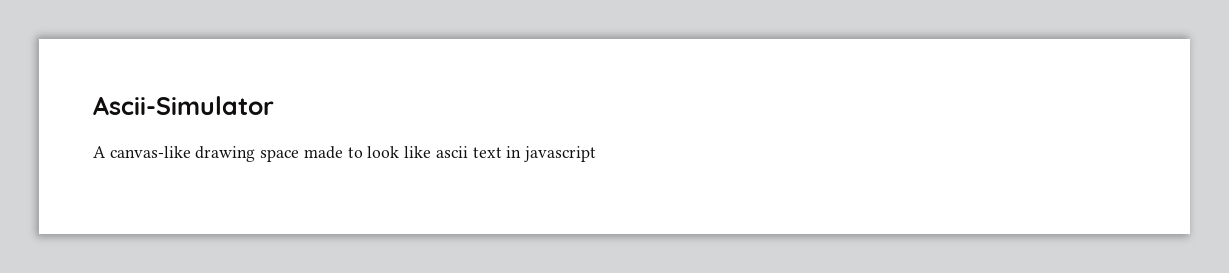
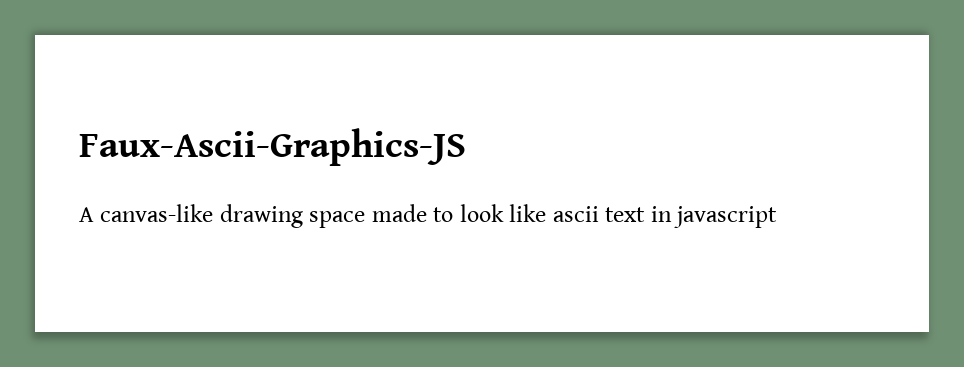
[93,96,274,115] Ascii-Simulator -> [79,128,466,166] Faux-Ascii-Graphics-JS

